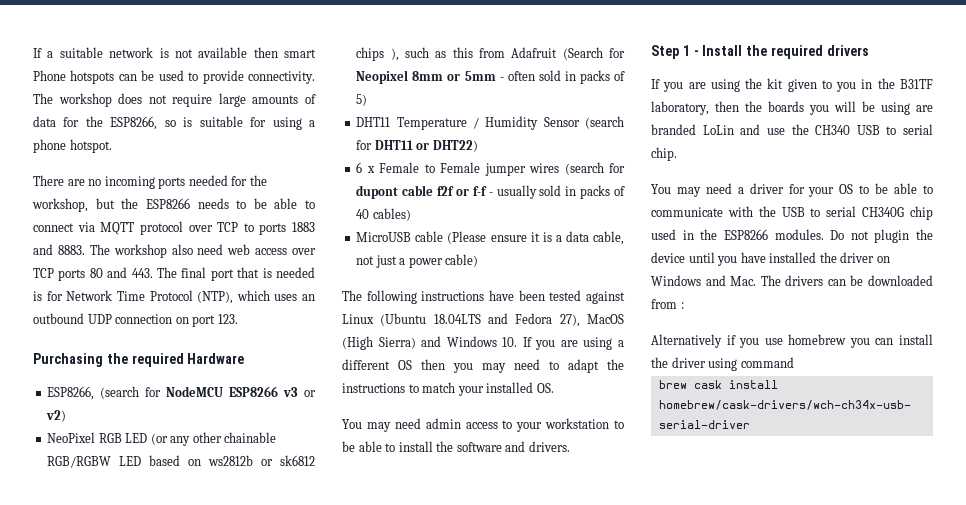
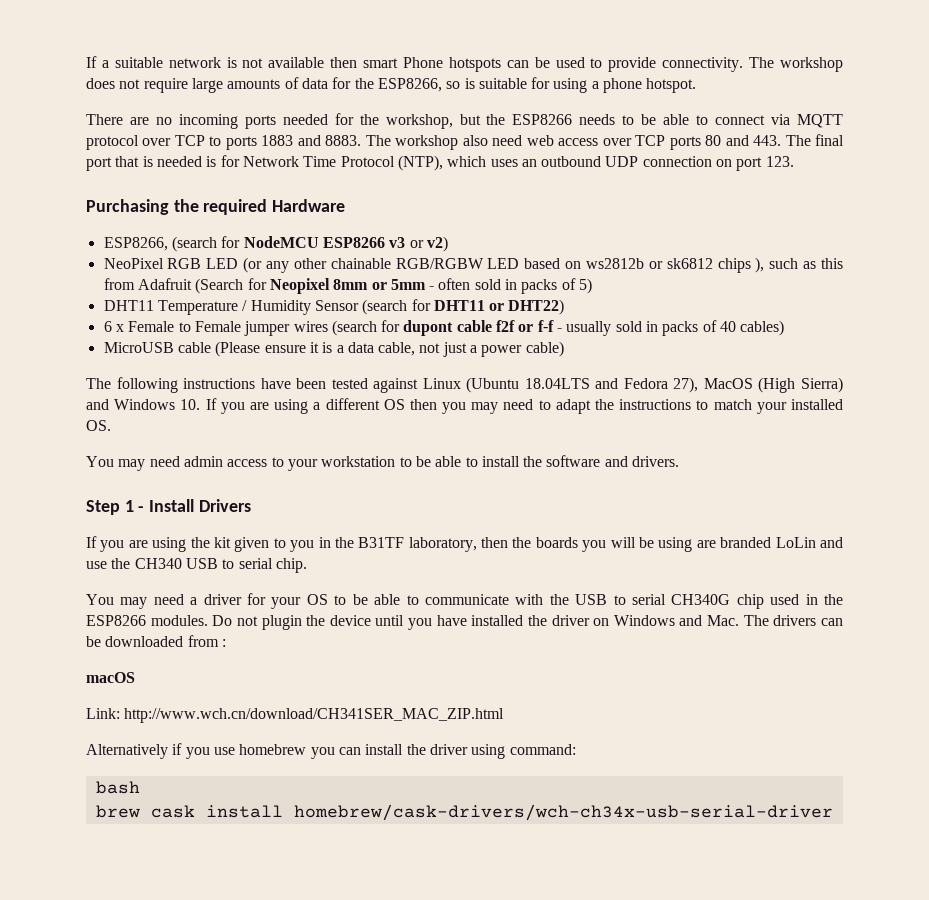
[746,45,869,59] the required drivers -> [198,499,251,512] Drivers
(684, 305) none -> [86,672,135,683] [86,708,505,723] // macOS // Link: http://www.wch.cn/download/CH341SER_MAC_ZIP.html
[740,357,794,368] command -> [509,744,576,755] [95,781,140,794] command: // bash

